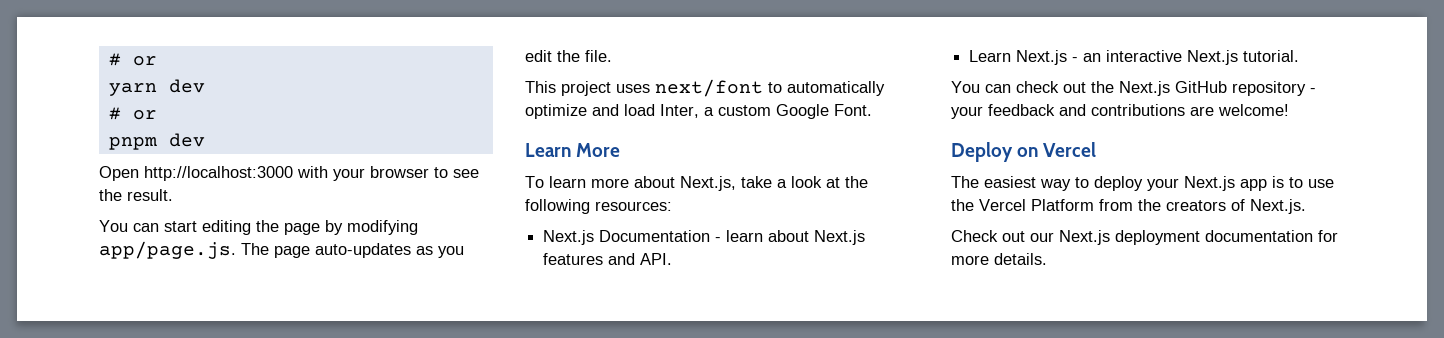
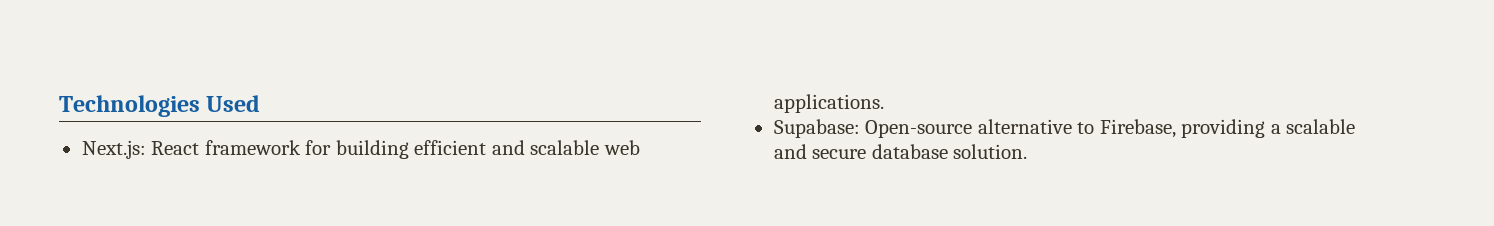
[108,53,157,66] [108,79,205,96] [108,107,157,120] [108,133,205,150] [99,166,479,181] [99,189,173,201] [99,220,418,235] [99,241,464,259] [525,50,612,62] [525,79,885,97] [525,104,872,119] [525,143,621,157] [525,176,868,191] [525,199,672,214] [543,230,866,245] [543,253,673,265] [969,50,1300,65] [951,81,1316,96] [951,104,1289,119] [951,142,1097,162] [951,176,1334,191] [951,199,1306,214] [951,230,1338,245] [951,253,1047,265] # or // yarn dev // # or // pnpm dev // Open http://localhost:3000 with your browser to see the result. // You can start editing the page by modifying app/page.js. The page auto-updates as you edit the file. // This project uses next/font to automatically optimize and load Inter, a custom Google Font. // Learn More // To learn more about Next.js, take a look at the following resources: // Next.js Documentation - learn about Next.js features and API. // Learn Next.js - an interactive Next.js tutorial. // You can check out the Next.js GitHub repository - your feedback and contributions are welcome! // Deploy on Vercel // The easiest way to deploy your Next.js app is to use the Vercel Platform from the creators of Next.js. // Check out our Next.js deployment documentation for more details. -> [59,95,261,117] [81,140,640,159] [773,94,884,113] [773,119,1356,138] [773,144,1028,159] Technologies Used // Next.js: React framework for building efficient and scalable web applications. // Supabase: Open-source alternative to Firebase, providing a scalable and secure database solution.

